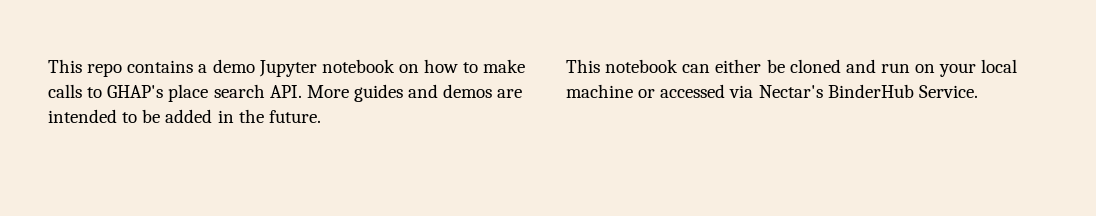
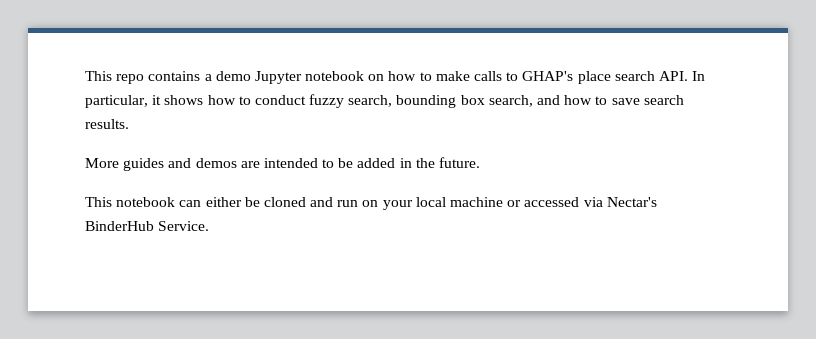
(302, 91) none -> [692,71,706,81] [85,94,684,108] [85,119,129,129] In particular, it shows how to conduct fuzzy search, bounding box search, and how to save search results. //

